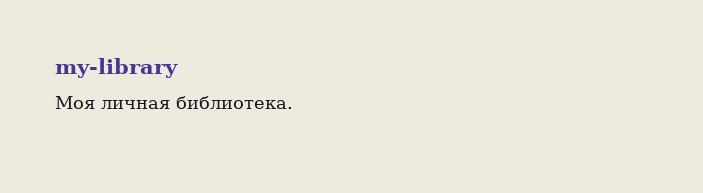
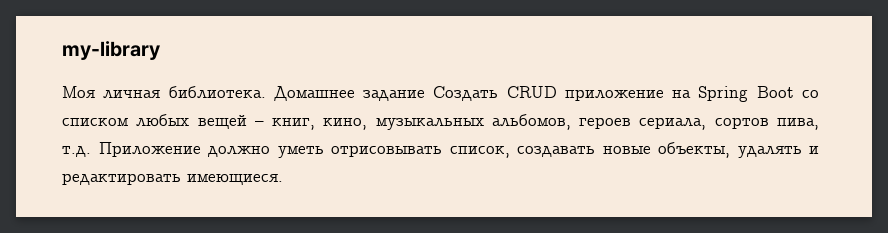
(293, 102) none -> [273,86,819,102] [62,114,819,130] [62,142,819,158] [62,173,283,185] Домашнее задание Создать CRUD приложение на Spring Boot со списком любых вещей – книг, кино, музыкальных альбомов, героев сериала, сортов пива, т.д. Приложение должно уметь отрисовывать список, создавать новые объекты, удалять и редактировать имеющиеся.

